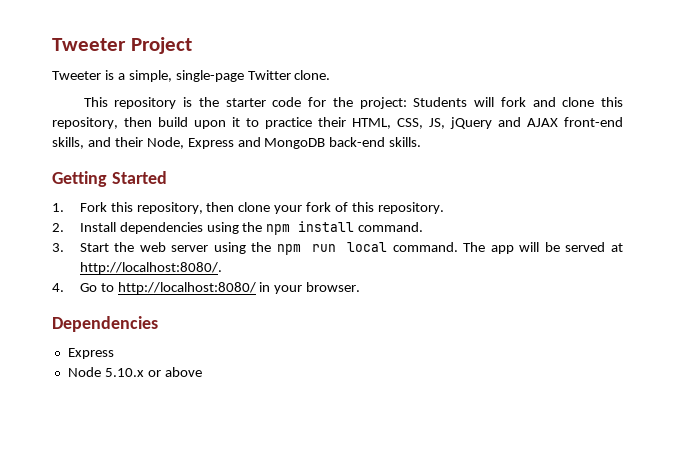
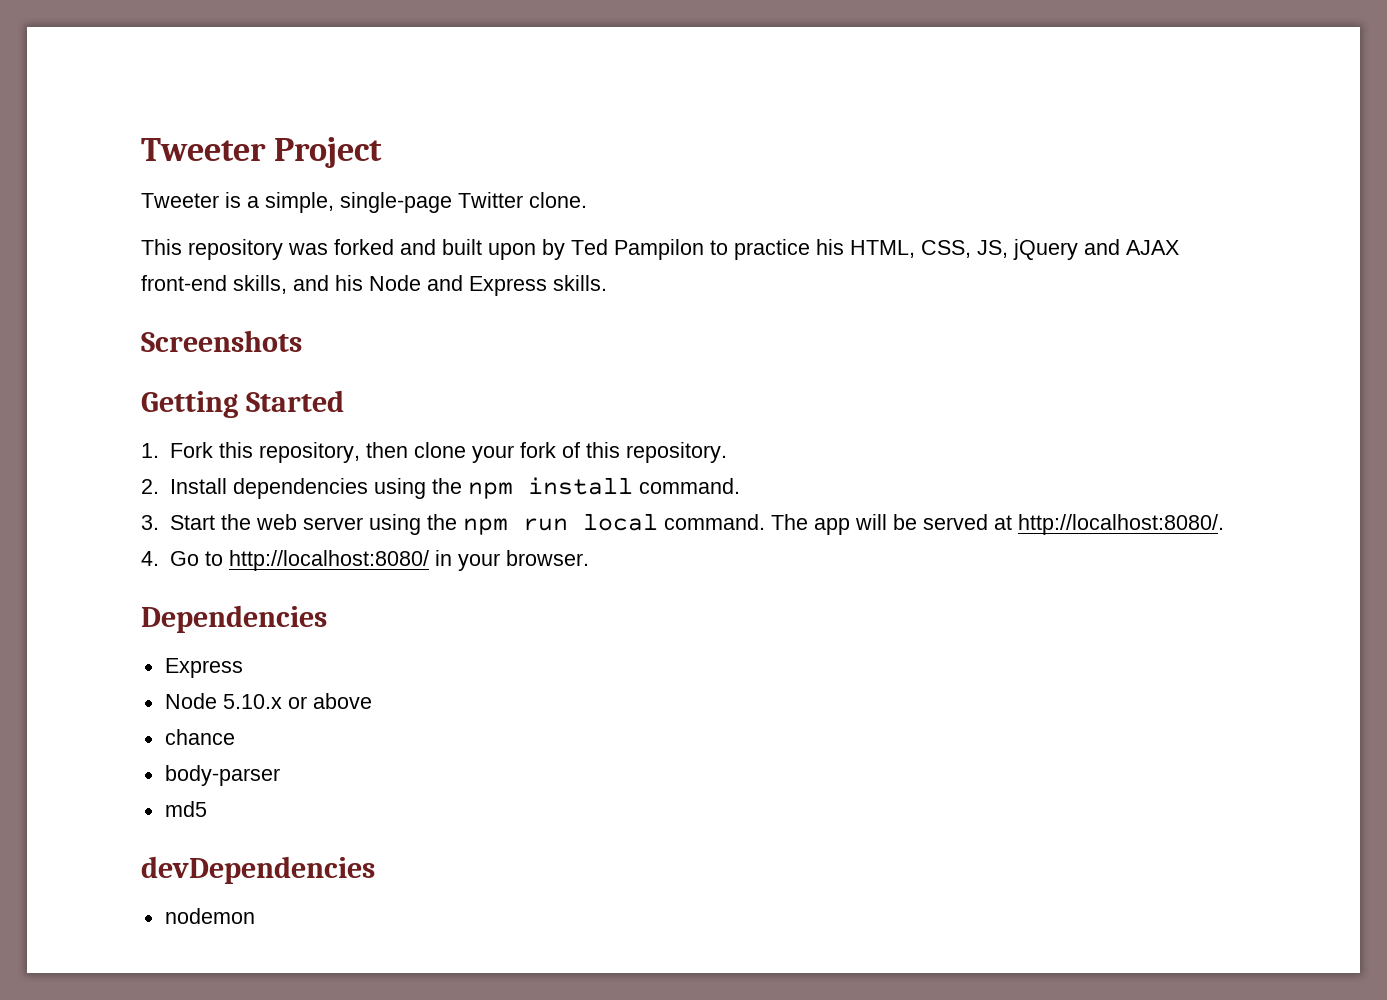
[183,97,623,109] [52,117,240,129] is the starter code for the project: Students will fork and clone this repository, then build upon it -> [288,239,704,260] was forked and built upon by Ted Pampilon
[318,117,346,127] their -> [816,239,844,255] his
[114,137,386,149] their Node, Express and MongoDB back-end -> [335,275,547,296] his Node and Express
(422, 142) none -> [141,330,302,352] // Screenshots
(202, 372) none -> [164,729,235,745] [164,765,280,786] [164,801,207,817] [141,856,375,884] [164,908,255,924] // chance // body-parser // md5 // devDependencies // nodemon

